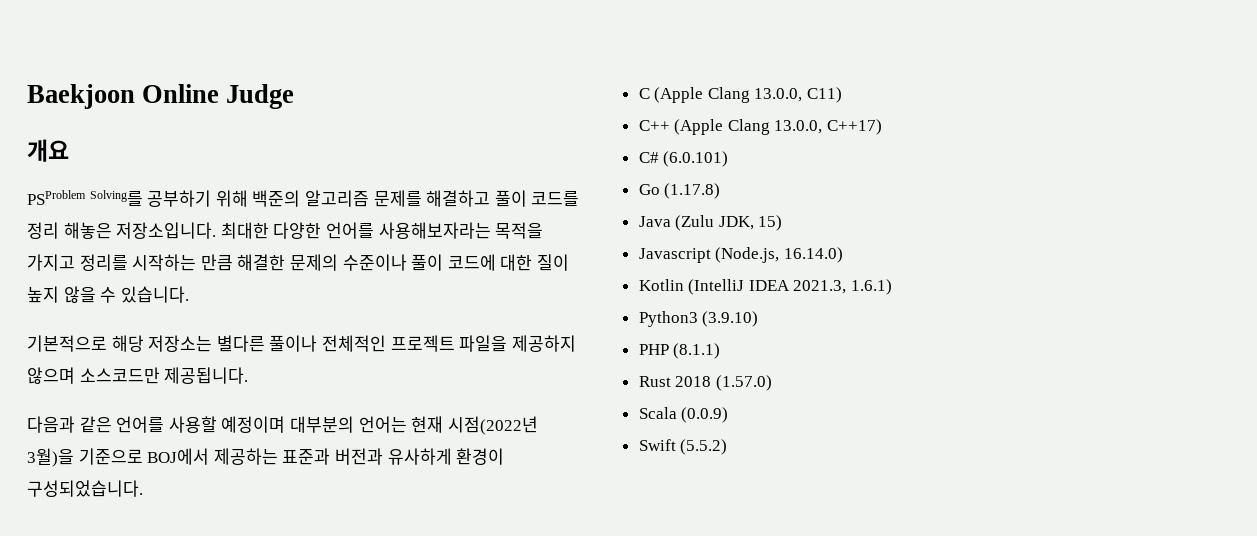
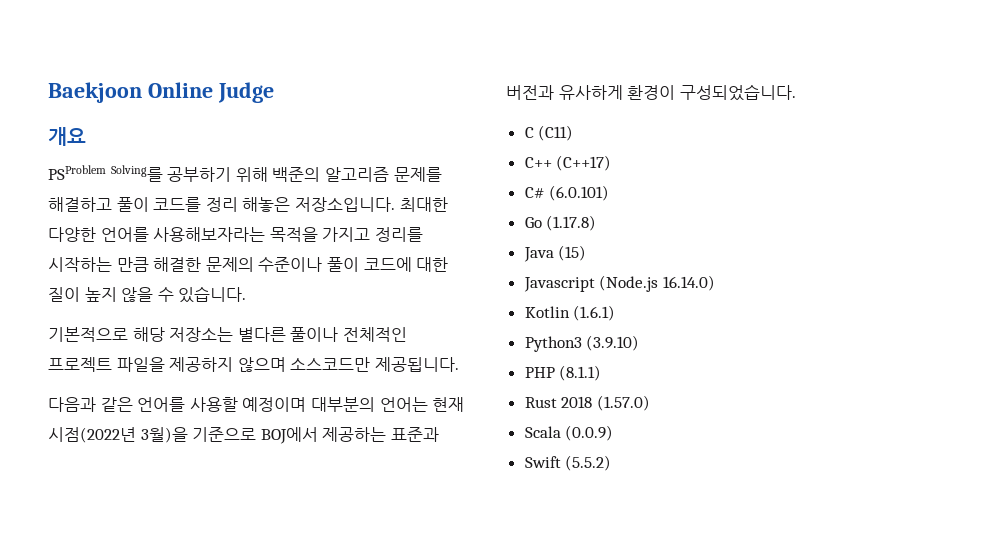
[654,87,843,103] [638,119,883,135] (Apple Clang 13.0.0, C11) // C++ (Apple Clang 13.0.0, C++17) -> [538,125,574,141] [524,155,612,171] (C11) // C++ (C++17)
[675,215,783,231] (Zulu JDK, 15) -> [558,245,587,261] (15)
[715,247,780,263] (Node.js, -> [599,275,659,292] (Node.js
[688,279,893,295] (IntelliJ IDEA 2021.3, 1.6.1) -> [573,305,616,321] (1.6.1)

